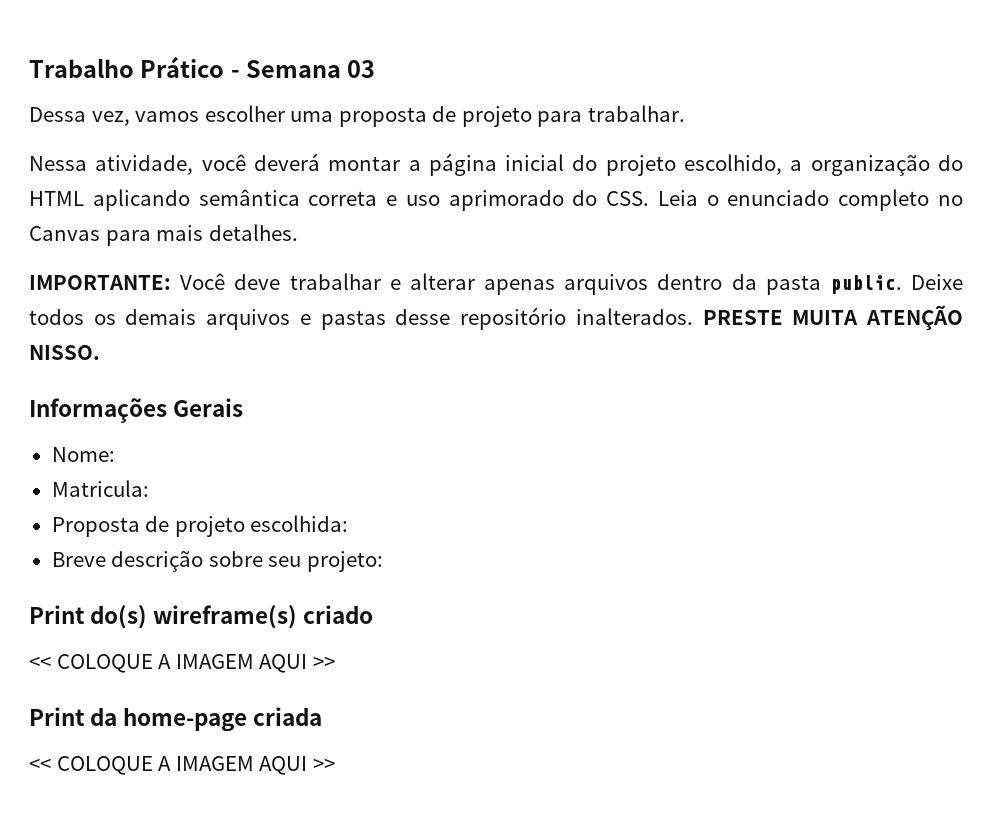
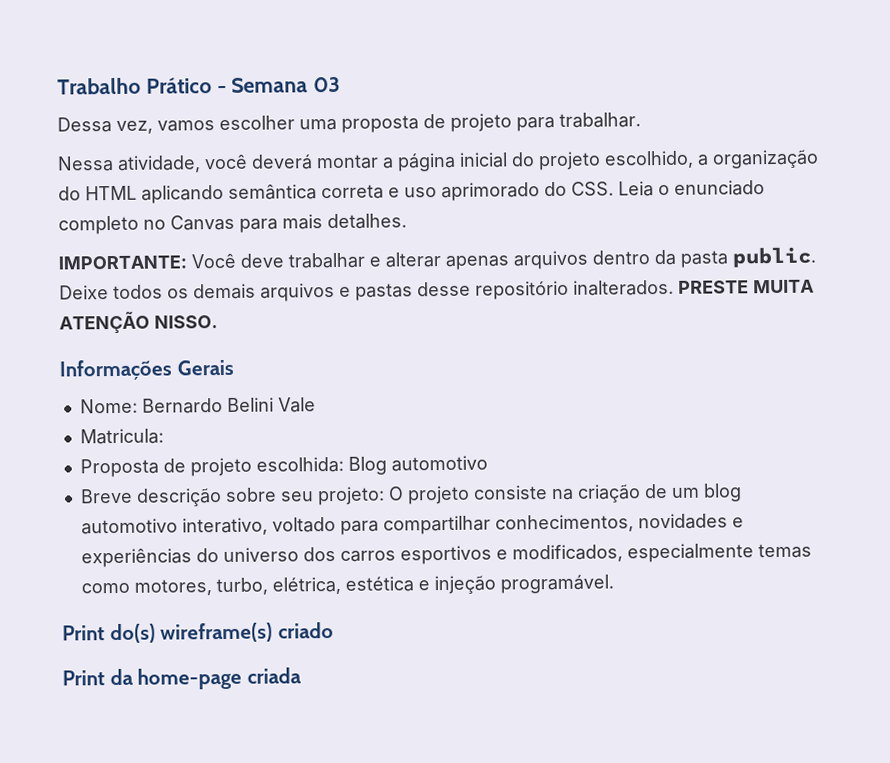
(115, 454) none -> [141,397,316,414] Bernardo Belini Vale
(349, 523) none -> [347,455,488,475] Blog automotivo
[29,605,374,629] [29,654,335,673] [29,707,323,732] [29,756,335,775] // Print do(s) wireframe(s) criado // << COLOQUE A IMAGEM AQUI >> // Print da home-page criada // << COLOQUE A IMAGEM AQUI >> -> [387,483,742,505] [80,513,744,536] [80,543,812,568] [80,574,614,596] [62,622,334,644] [62,667,301,690] O projeto consiste na criação de um blog automotivo interativo, voltado para compartilhar conhecimentos, novidades e experiências do universo dos carros esportivos e modificados, especialmente temas como motores, turbo, elétrica, estética e injeção programável. // Print do(s) wireframe(s) criado // Print da home-page criada

